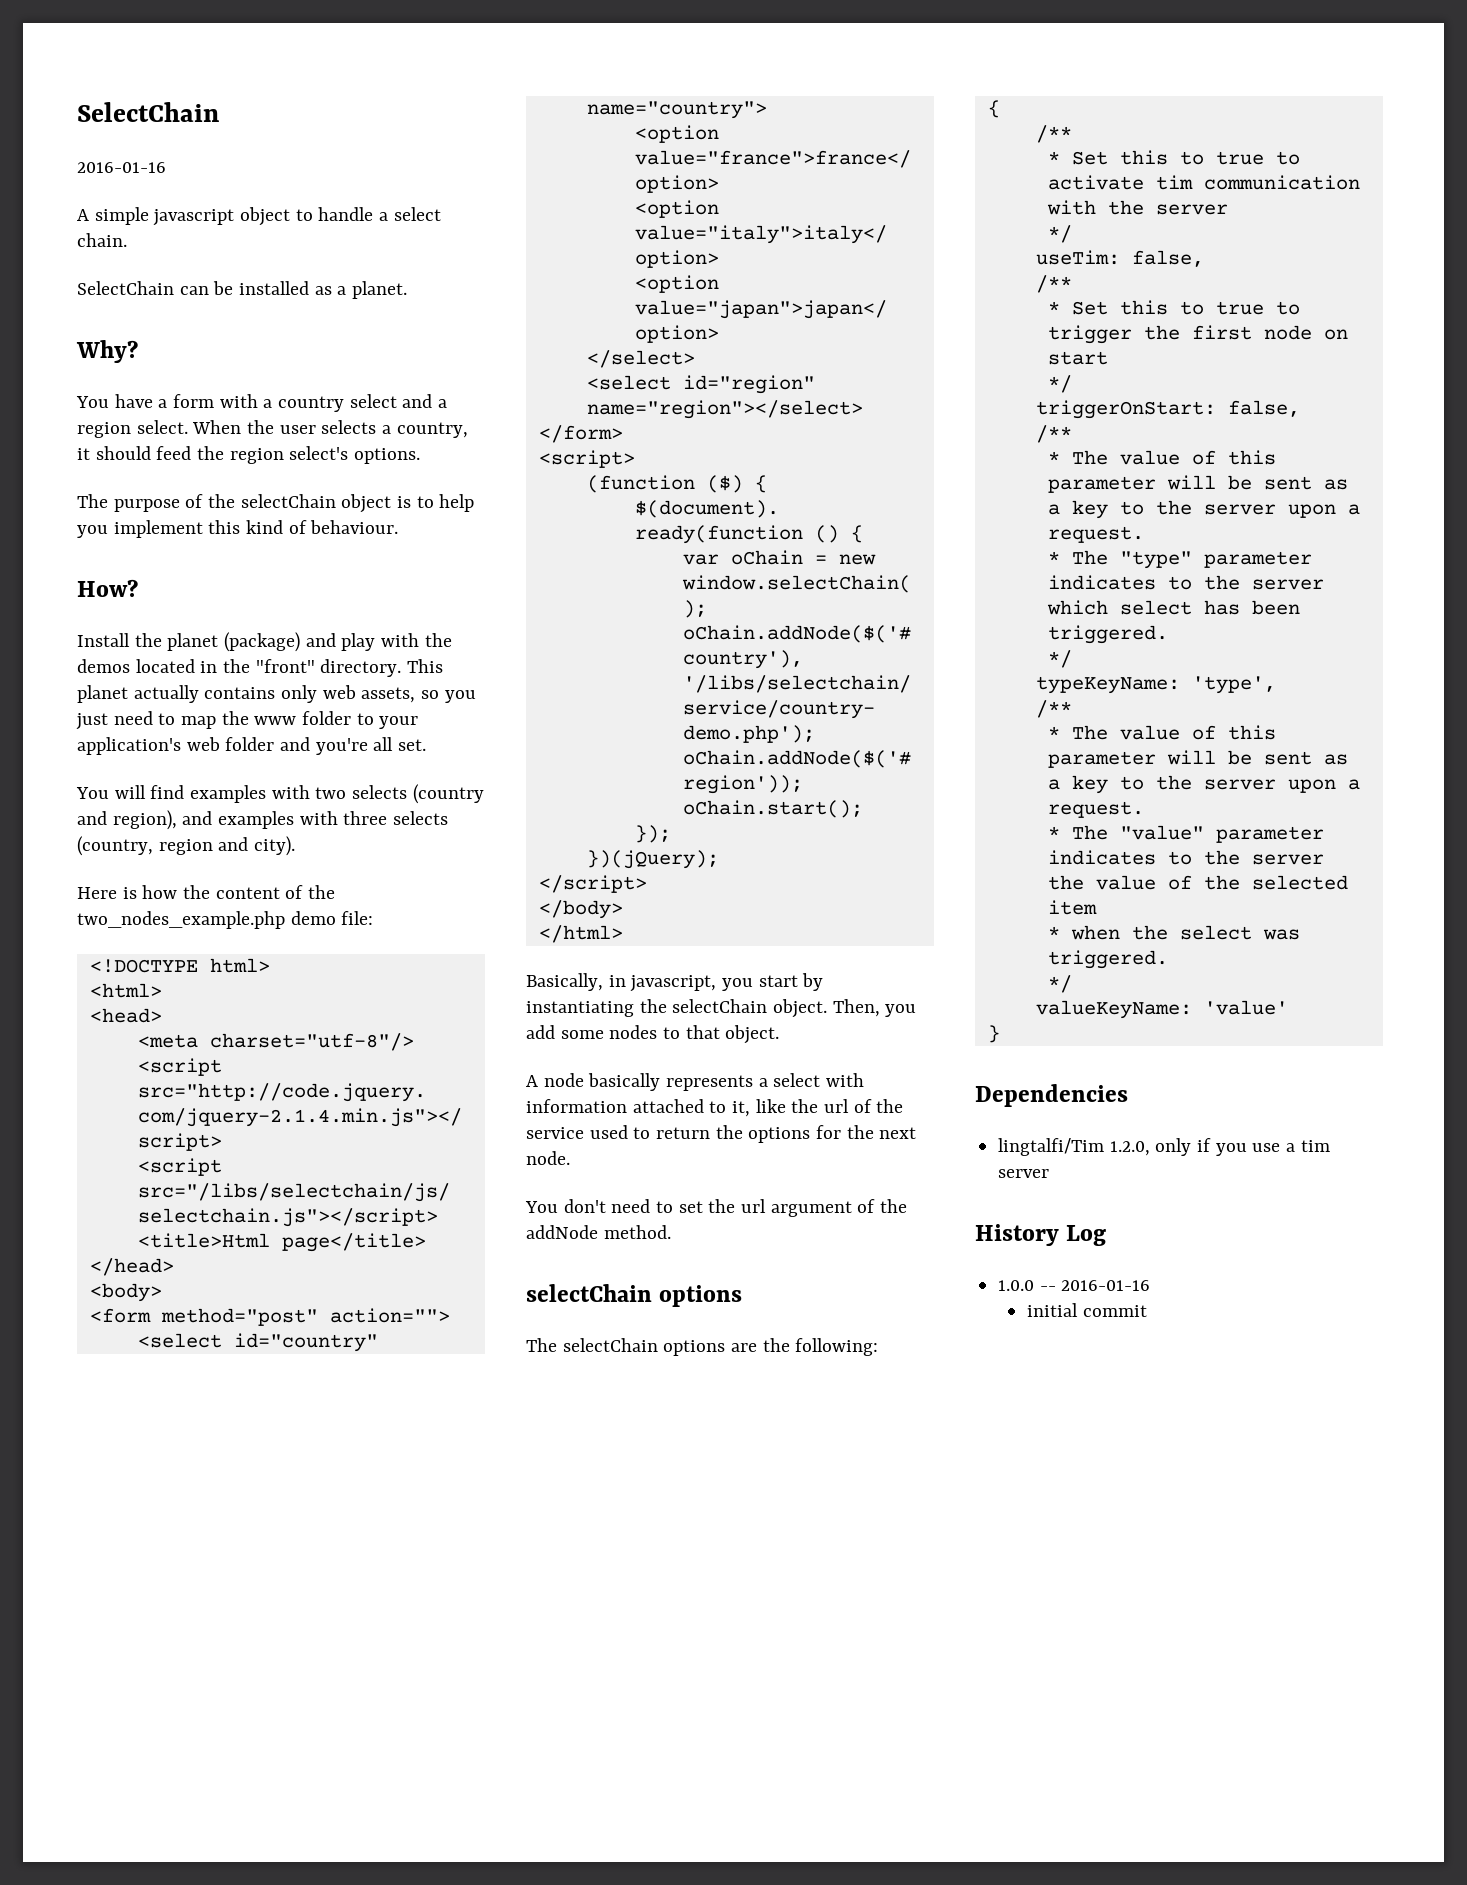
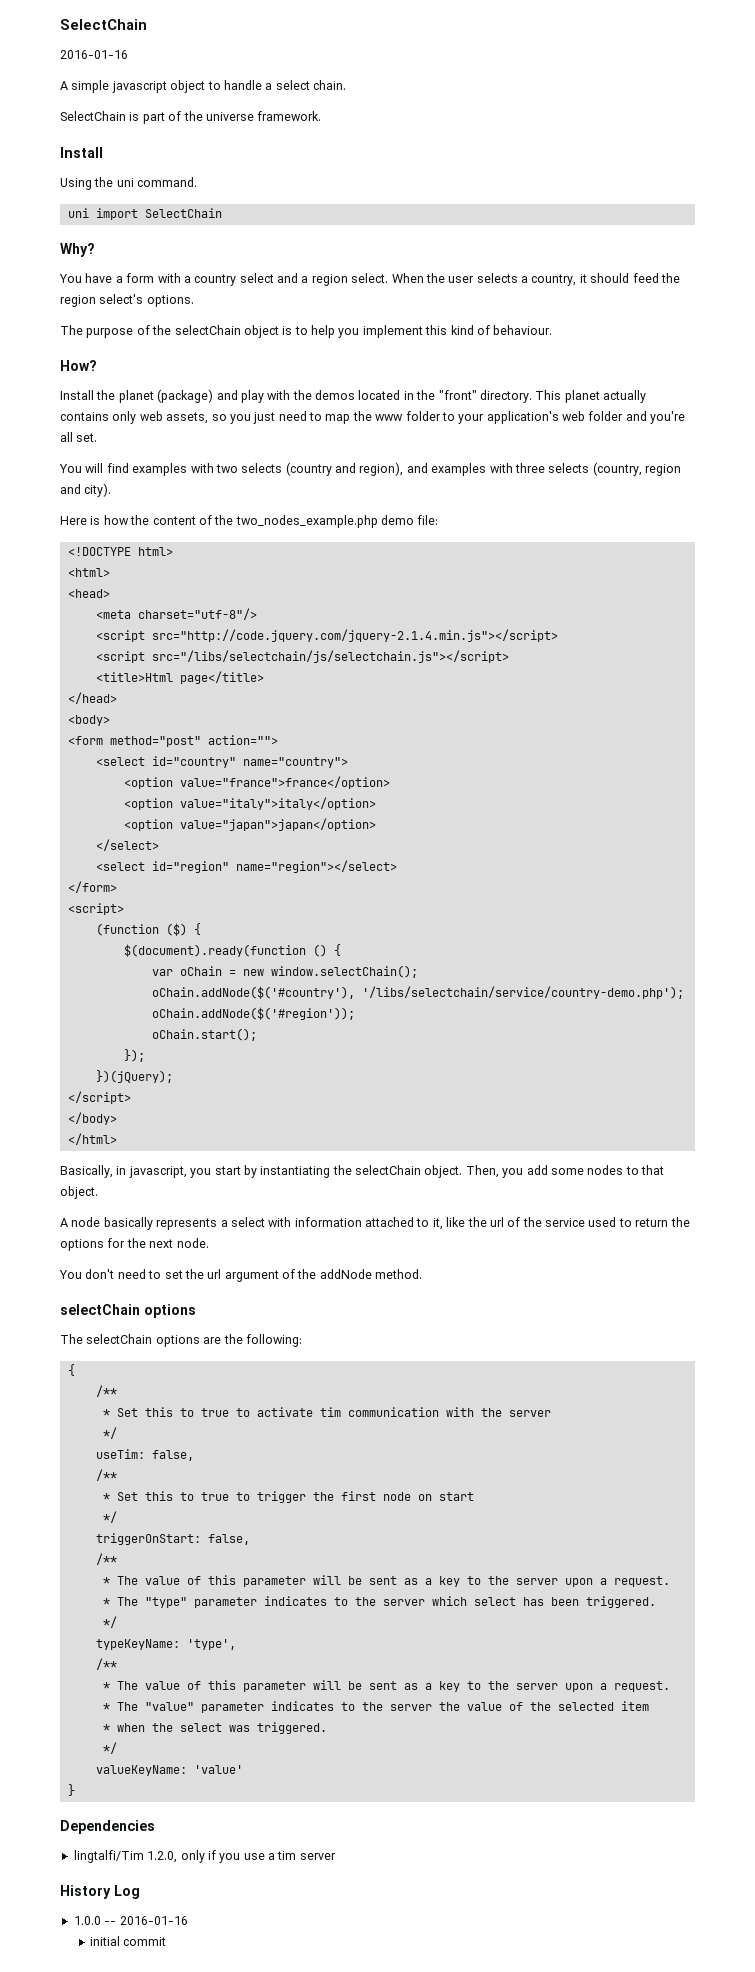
[179,281,408,299] can be installed as a planet. -> [129,111,322,124] [60,147,103,158] [60,177,198,190] [67,208,222,220] is part of the universe framework. // Install // Using the uni command. // uni import SelectChain

